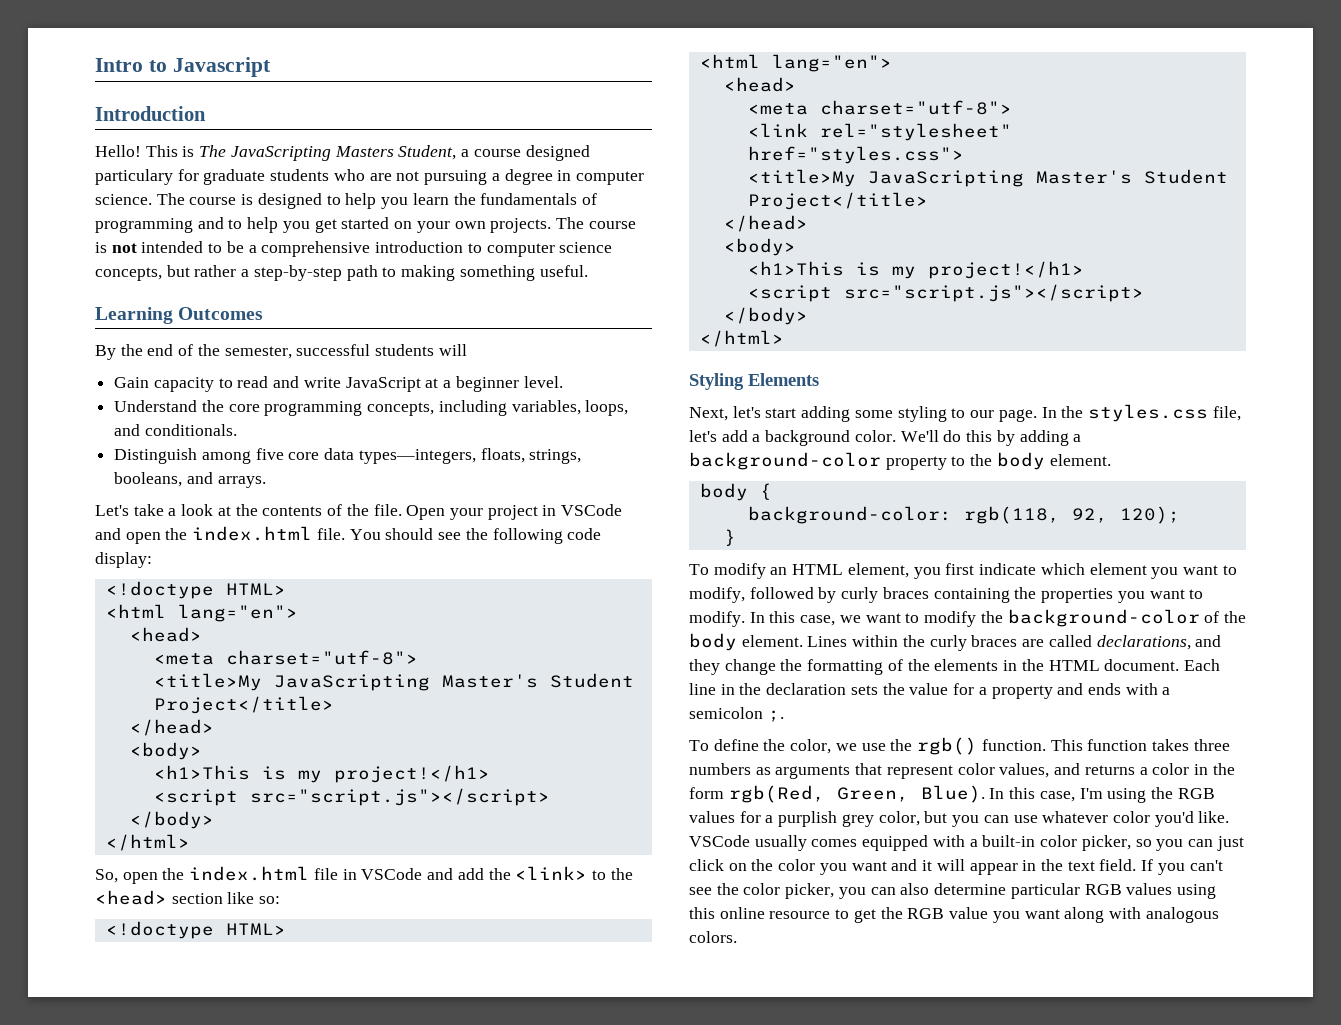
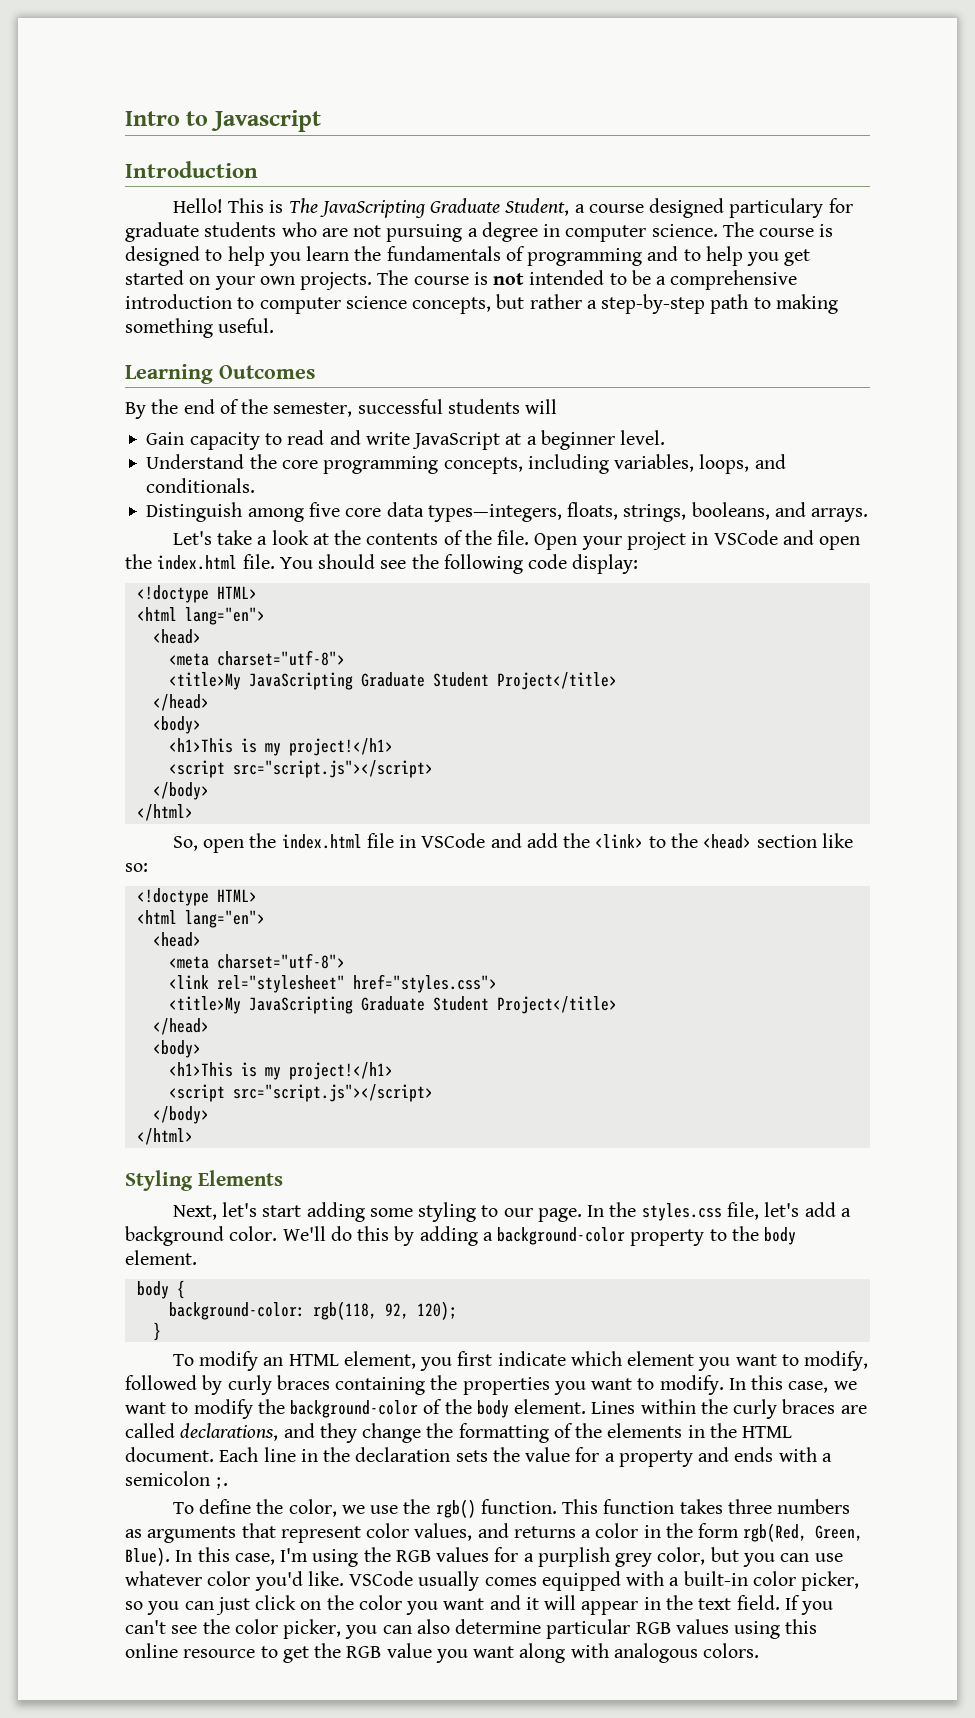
[334,146,394,157] Masters -> [430,198,501,213] Graduate
[441,674,538,688] Master's -> [360,672,425,687] Graduate
[1035,170,1132,184] Master's -> [360,996,425,1011] Graduate

